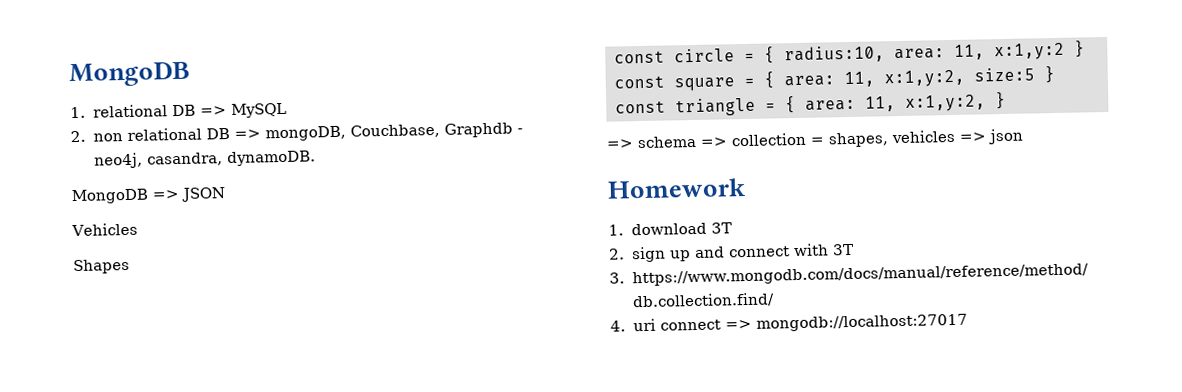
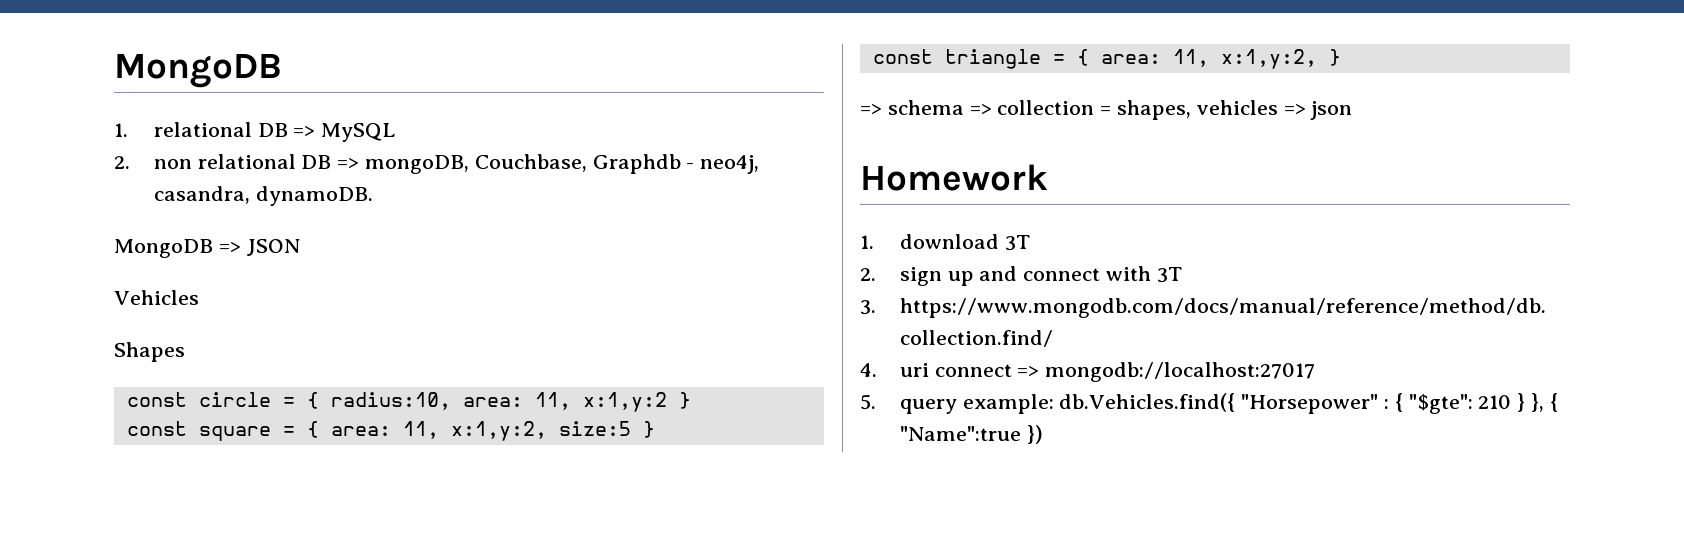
(968, 322) none -> [860,393,1558,414] [899,425,1043,444] // 5. query example: db.Vehicles.find({ "Horsepower" : { "$gte": 210 } }, { "Name":true })

